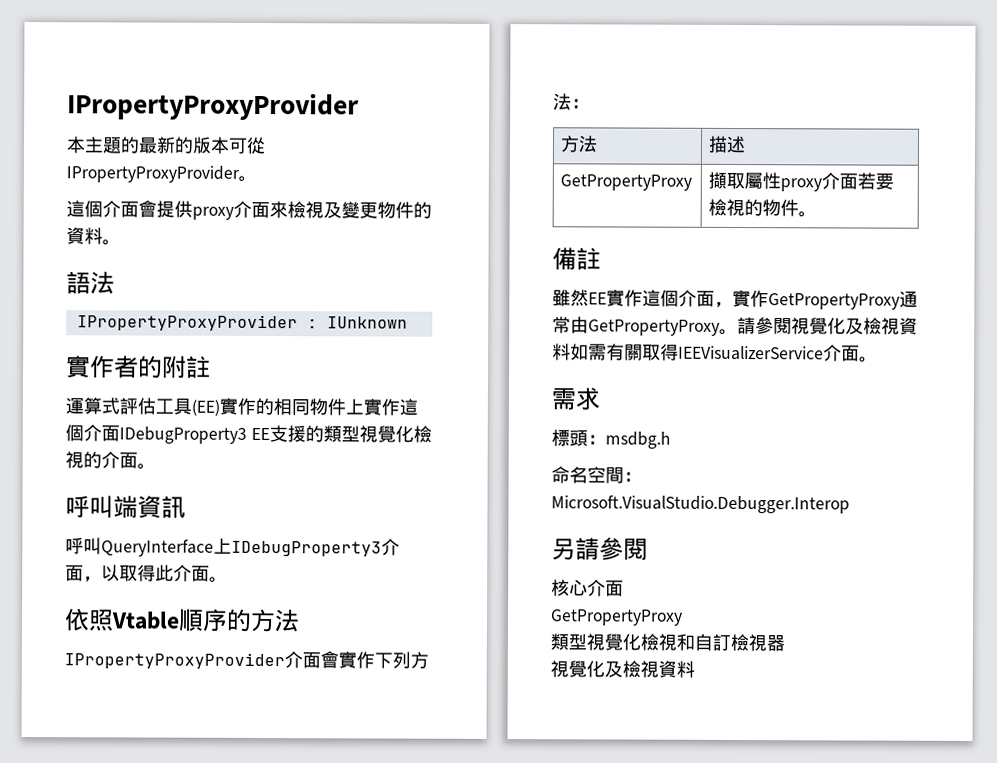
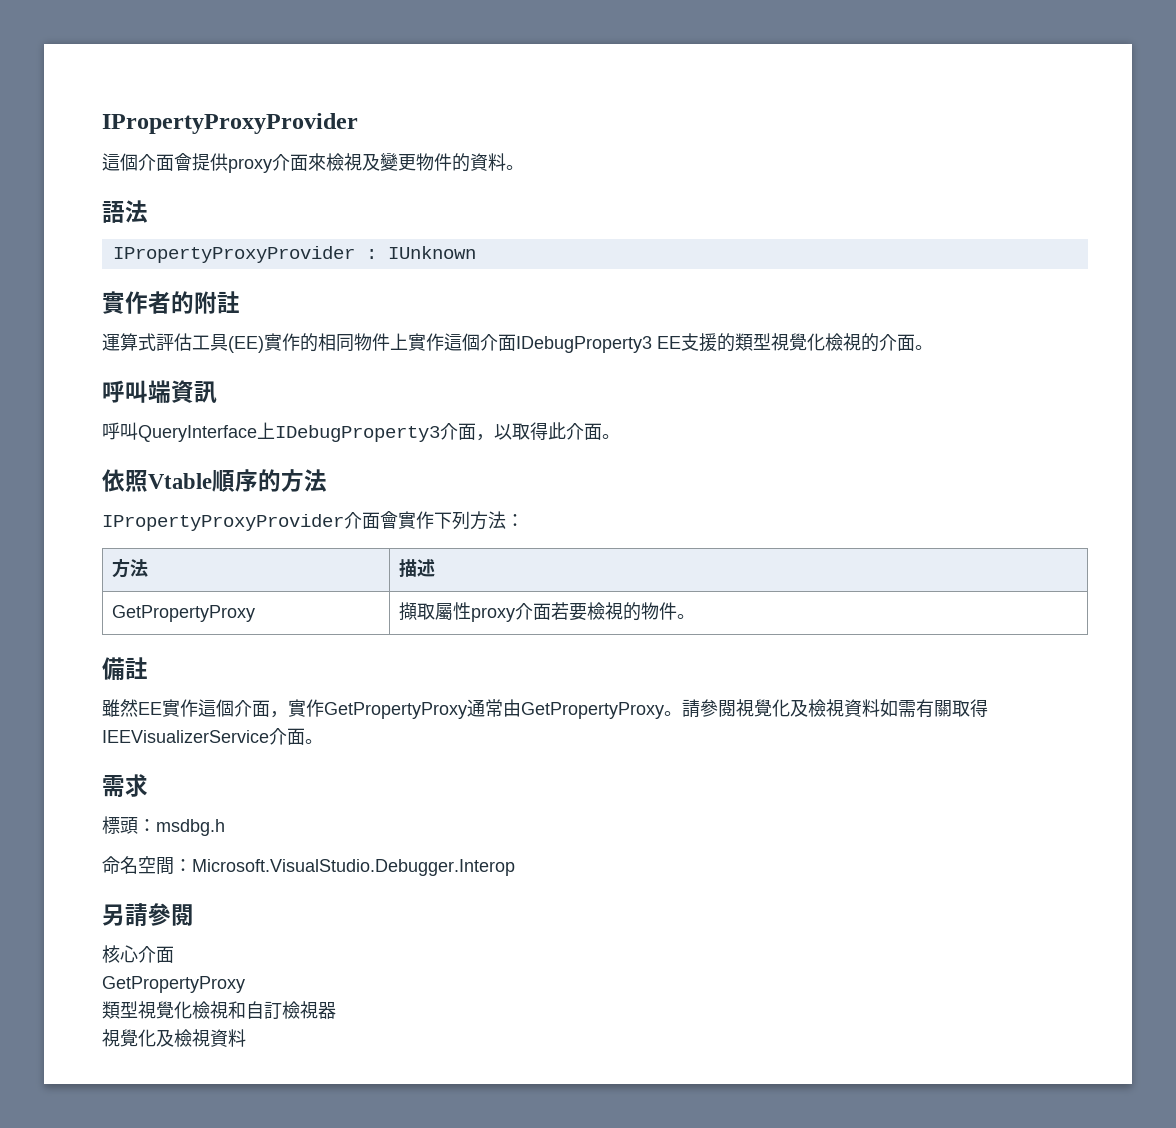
[67,92,359,121] [66,136,266,155] [66,165,257,183] IPropertyProxyProvider // 本主題的最新的版本可從IPropertyProxyProvider。 -> [102,113,358,134] IPropertyProxyProvider

